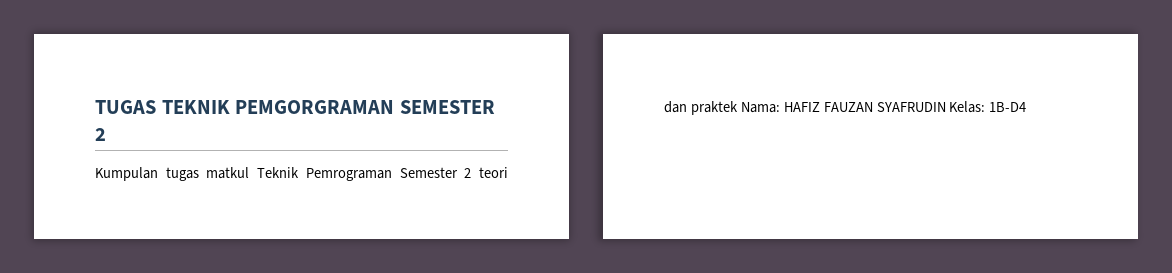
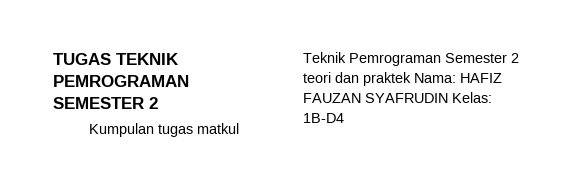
[235,100,395,114] PEMGORGRAMAN -> [53,75,189,87] PEMROGRAMAN

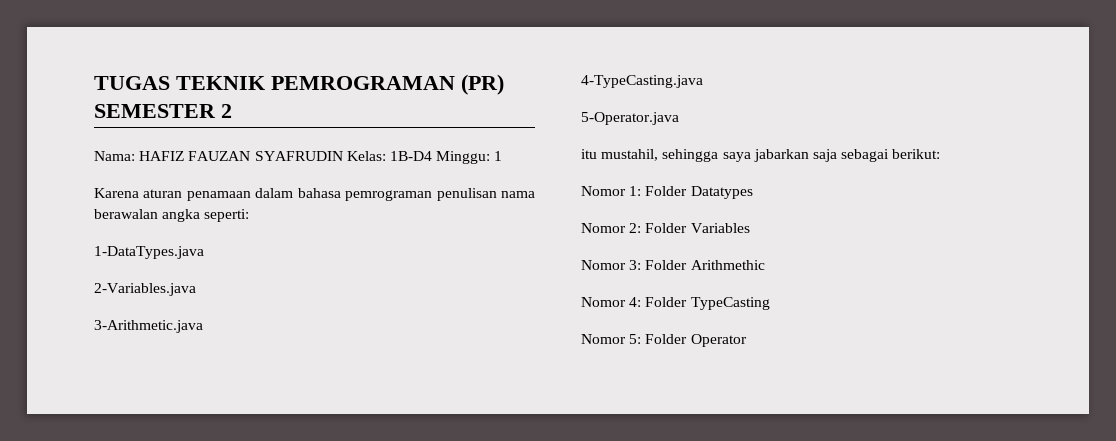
(189, 81) none -> [461,74,504,95] (PR)
[88,123,239,137] [303,52,519,66] [303,72,411,86] Kumpulan tugas matkul Teknik Pemrograman Semester 2 teori dan praktek -> (232, 111) none
(344, 118) none -> [436,151,503,164] [94,188,535,201] [94,209,250,222] [94,246,204,259] [94,283,196,296] [94,320,203,333] [581,75,703,88] [581,112,679,125] [581,149,941,162] [581,186,753,199] [581,223,750,233] [581,260,765,270] [581,297,770,310] [581,334,747,347] Minggu: 1 // Karena aturan penamaan dalam bahasa pemrograman penulisan nama berawalan angka seperti: // 1-DataTypes.java // 2-Variables.java // 3-Arithmetic.java // 4-TypeCasting.java // 5-Operator.java // itu mustahil, sehingga saya jabarkan saja sebagai berikut: // Nomor 1: Folder Datatypes // Nomor 2: Folder Variables // Nomor 3: Folder Arithmethic // Nomor 4: Folder TypeCasting // Nomor 5: Folder Operator

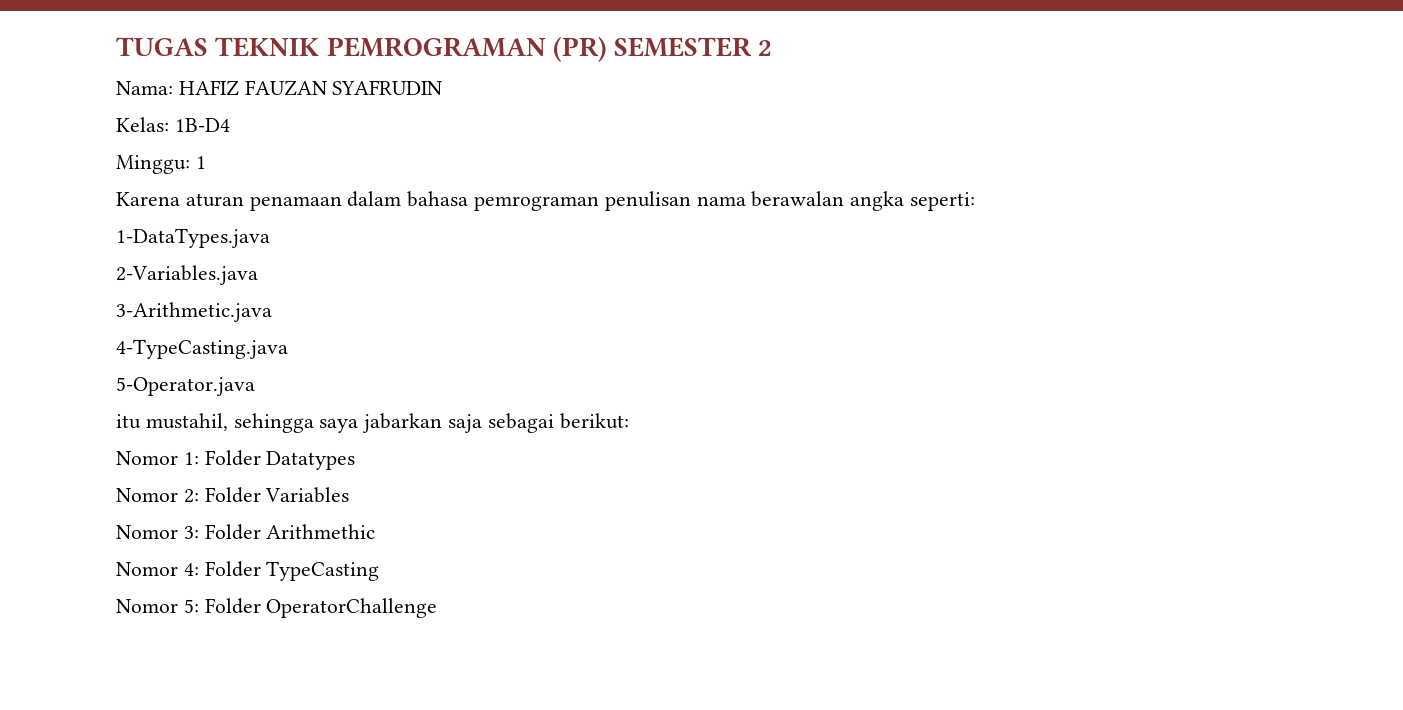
(343, 156) none -> (443, 87) //
(432, 156) none -> (230, 125) //
[690,334,747,347] Operator -> [266,598,438,618] OperatorChallenge

